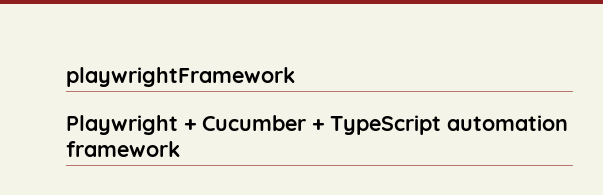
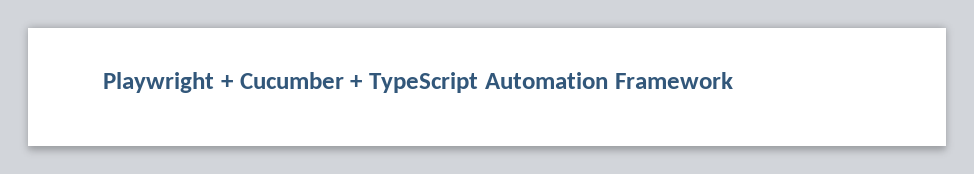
[66,67,295,87] playwrightFramework // -> (103, 82) none
[447,115,568,131] [66,141,180,157] automation framework -> [484,72,733,89] Automation Framework

